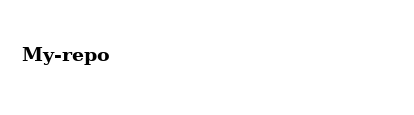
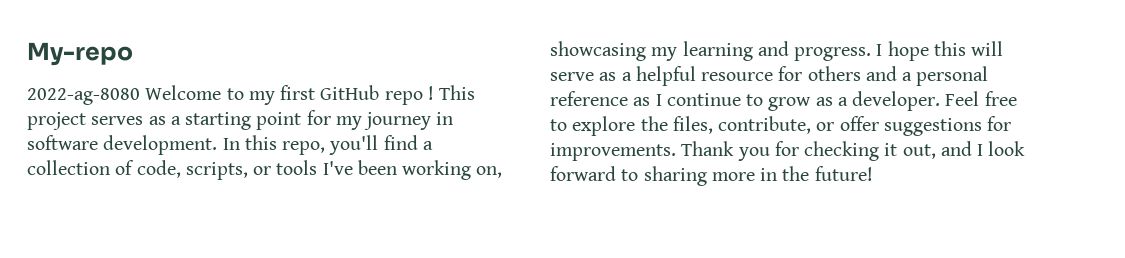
(110, 56) none -> [27,85,476,105] [27,110,454,130] [27,135,433,155] [27,160,503,180] [550,41,1004,61] [550,66,989,86] [550,91,1017,111] [550,116,1012,136] [550,141,1026,161] [550,166,873,186] // 2022-ag-8080 Welcome to my first GitHub repo ! This project serves as a starting point for my journey in software development. In this repo, you'll find a collection of code, scripts, or tools I've been working on, showcasing my learning and progress. I hope this will serve as a helpful resource for others and a personal reference as I continue to grow as a developer. Feel free to explore the files, contribute, or offer suggestions for improvements. Thank you for checking it out, and I look forward to sharing more in the future!

